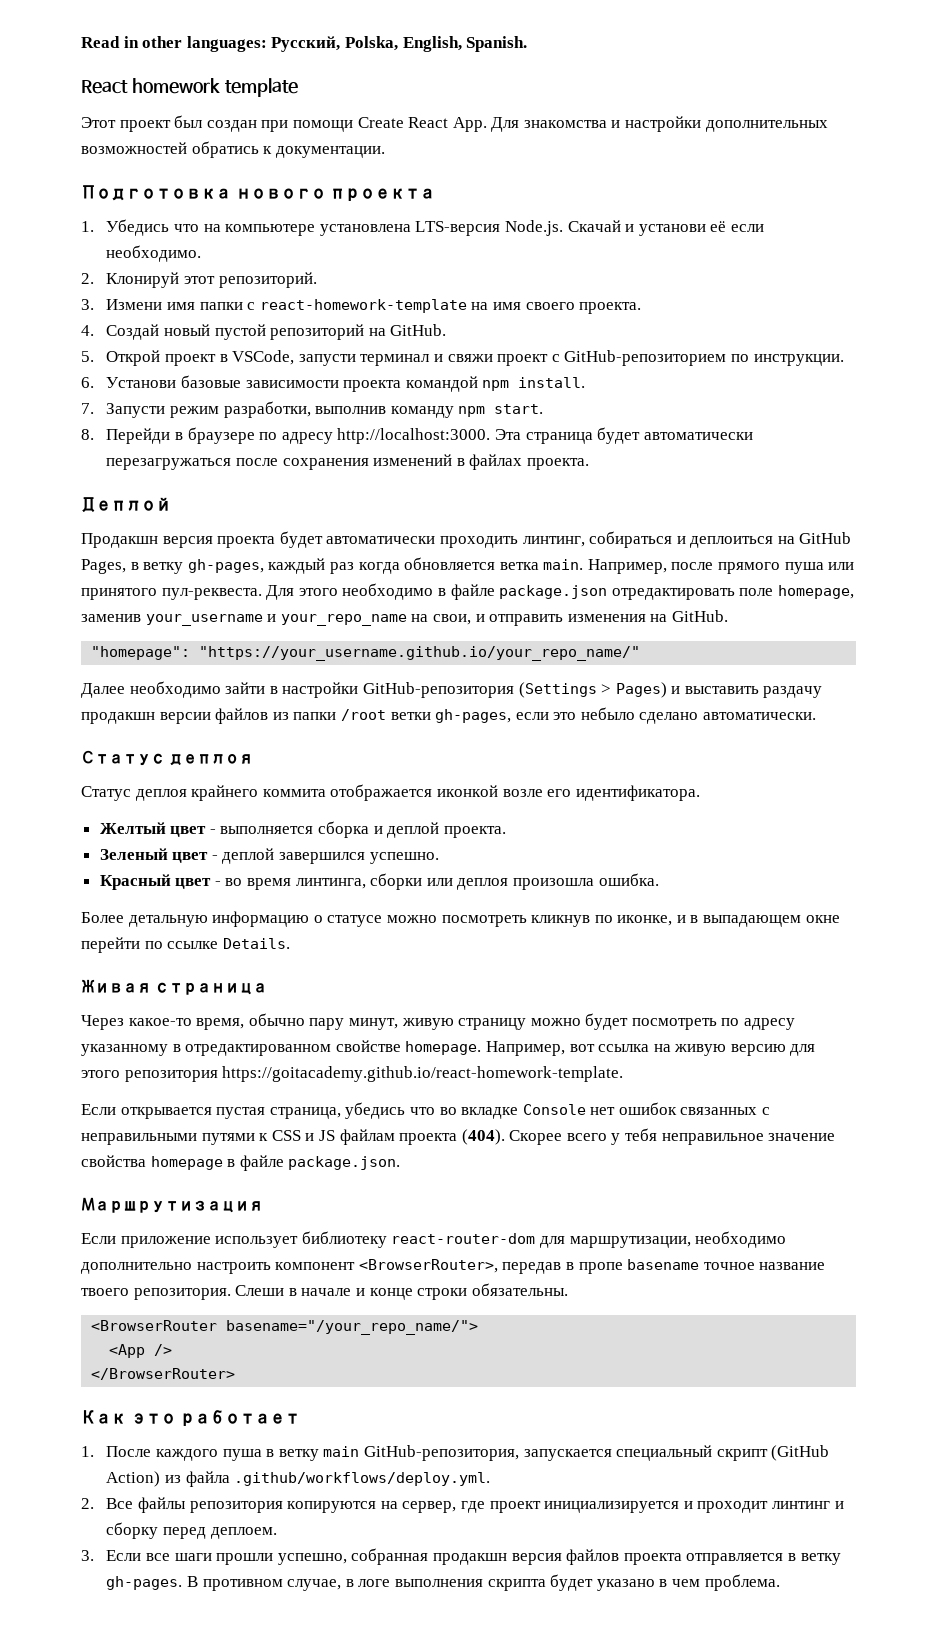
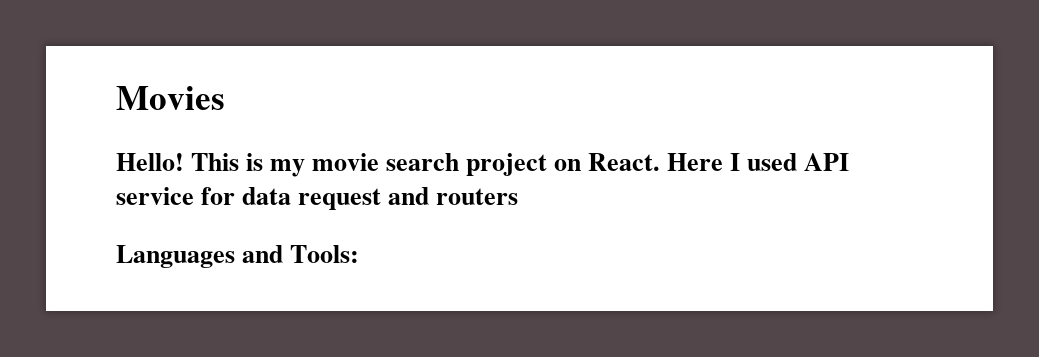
[81,36,528,52] [81,78,298,97] [81,115,828,132] [81,141,385,158] [81,185,436,201] [81,219,764,236] [106,245,202,262] [81,272,317,288] [81,299,642,314] [81,324,447,340] [81,350,844,366] [81,375,586,392] [81,401,544,418] [81,427,753,444] [106,454,589,470] [81,497,171,513] [81,531,852,548] [81,557,855,574] [81,583,854,600] [81,610,728,626] [91,646,641,661] [81,681,823,698] [81,707,817,724] [81,750,254,766] [81,784,700,801] [99,821,506,838] [99,848,439,864] [99,873,659,890] [81,911,840,927] [81,937,290,953] [81,979,268,995] [81,1013,796,1030] [81,1040,816,1056] [81,1066,624,1082] [81,1102,771,1119] [81,1128,836,1145] [81,1155,401,1171] [81,1197,263,1213] [81,1231,787,1248] [81,1259,826,1274] [81,1283,568,1300] [91,1320,479,1335] [109,1344,173,1358] [91,1368,236,1380] [81,1410,301,1426] [81,1445,830,1461] [106,1471,491,1487] [81,1497,844,1513] [106,1522,277,1539] [81,1548,841,1565] [106,1574,780,1591] Read in other languages: Русский, Polska, English, Spanish. // React homework template // Этот проект был создан при помощи Create React App. Для знакомства и настройки дополнительных возможностей обратись к документации. // Подготовка нового проекта // 1. Убедись что на компьютере установлена LTS-версия Node.js. Скачай и установи её если необходимо. // 2. Клонируй этот репозиторий. // 3. Измени имя папки с react-homework-template на имя своего проекта. // 4. Создай новый пустой репозиторий на GitHub. // 5. Открой проект в VSCode, запусти терминал и свяжи проект с GitHub-репозиторием по инструкции. // 6. Установи базовые зависимости проекта командой npm install. // 7. Запусти режим разработки, выполнив команду npm start. // 8. Перейди в браузере по адресу http://localhost:3000. Эта страница будет автоматически перезагружаться после сохранения изменений в файлах проекта. // Деплой // Продакшн версия проекта будет автоматически проходить линтинг, собираться и деплоиться на GitHub Pages, в ветку gh-pages, каждый раз когда обновляется ветка main. Например, после прямого пуша или принятого пул-реквеста. Для этого необходимо в файле package.json отредактировать поле homepage, заменив your_username и your_repo_name на свои, и отправить изменения на GitHub. // "homepage": "https://your_username.github.io/your_repo_name/" // Далее необходимо зайти в настройки GitHub-репозитория (Settings > Pages) и выставить раздачу продакшн версии файлов из папки /root ветки gh-pages, если это небыло сделано автоматически. // Статус деплоя // Статус деплоя крайнего коммита отображается иконкой возле его идентификатора. // Желтый цвет - выполняется сборка и деплой проекта. // Зеленый цвет - деплой завершился успешно. // Красный цвет - во время линтинга, сборки или деплоя произошла ошибка. // Более детальную информацию о статусе можно посмотреть кликнув по иконке, и в выпадающем окне перейти по ссылке Details. // Живая страница // Через какое-то время, обычно пару минут, живую страницу можно будет посмотреть по адресу указанному в отредактированном свойстве homepage. Например, вот ссылка на живую версию для этого репозитория https://goitacademy.github.io/react-homework-template. // Если открывается пустая страница, убедись что во вкладке Console нет ошибок связанных с неправильными путями к CSS и JS файлам проекта (404). Скорее всего у тебя неправильное значение свойства homepage в файле package.json. // Маршрутизация // Если приложение использует библиотеку react-router-dom для маршрутизации, необходимо дополнительно настроить компонент <BrowserRouter>, передав в пропе basename точное название твоего репозитория. Слеши в начале и конце строки обязательны. // <BrowserRouter basename="/your_repo_name/"> // <App /> // </BrowserRouter> // Как это работает // 1. После каждого пуша в ветку main GitHub-репозитория, запускается специальный скрипт (GitHub Action) из файла .github/workflows/deploy.yml. // 2. Все файлы репозитория копируются на сервер, где проект инициализируется и проходит линтинг и сборку перед деплоем. // 3. Если все шаги прошли успешно, собранная продакшн версия файлов проекта отправляется в ветку gh-pages. В противном случае, в логе выполнения скрипта будет указано в чем проблема. -> [116,86,225,110] [116,153,850,177] [116,187,519,210] [116,245,360,268] Movies // Hello! This is my movie search project on React. Here I used API service for data request and routers // Languages and Tools:

